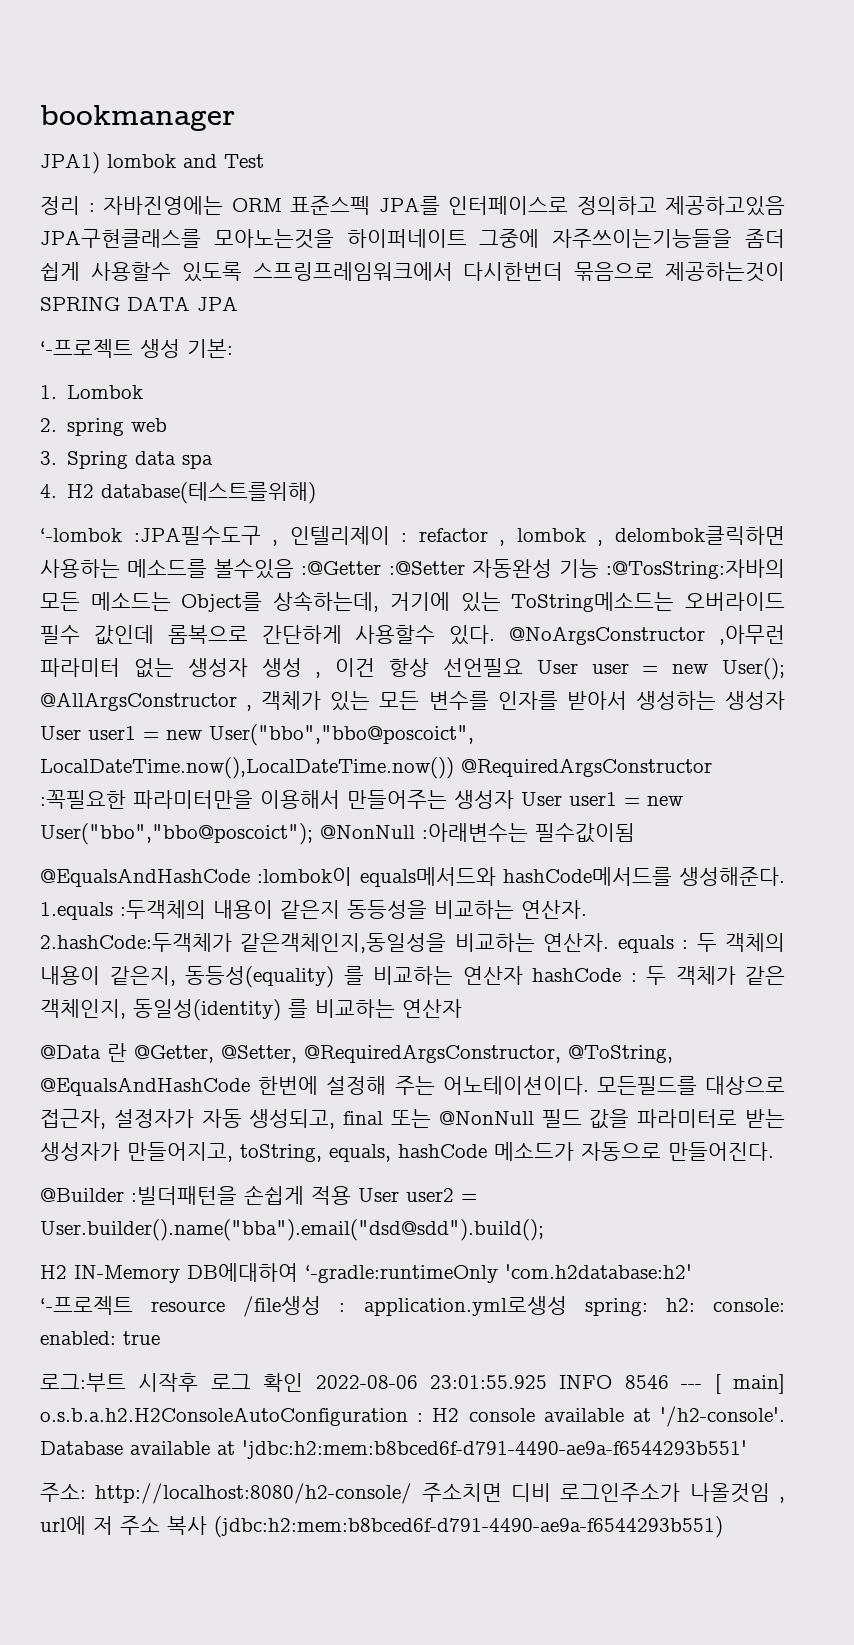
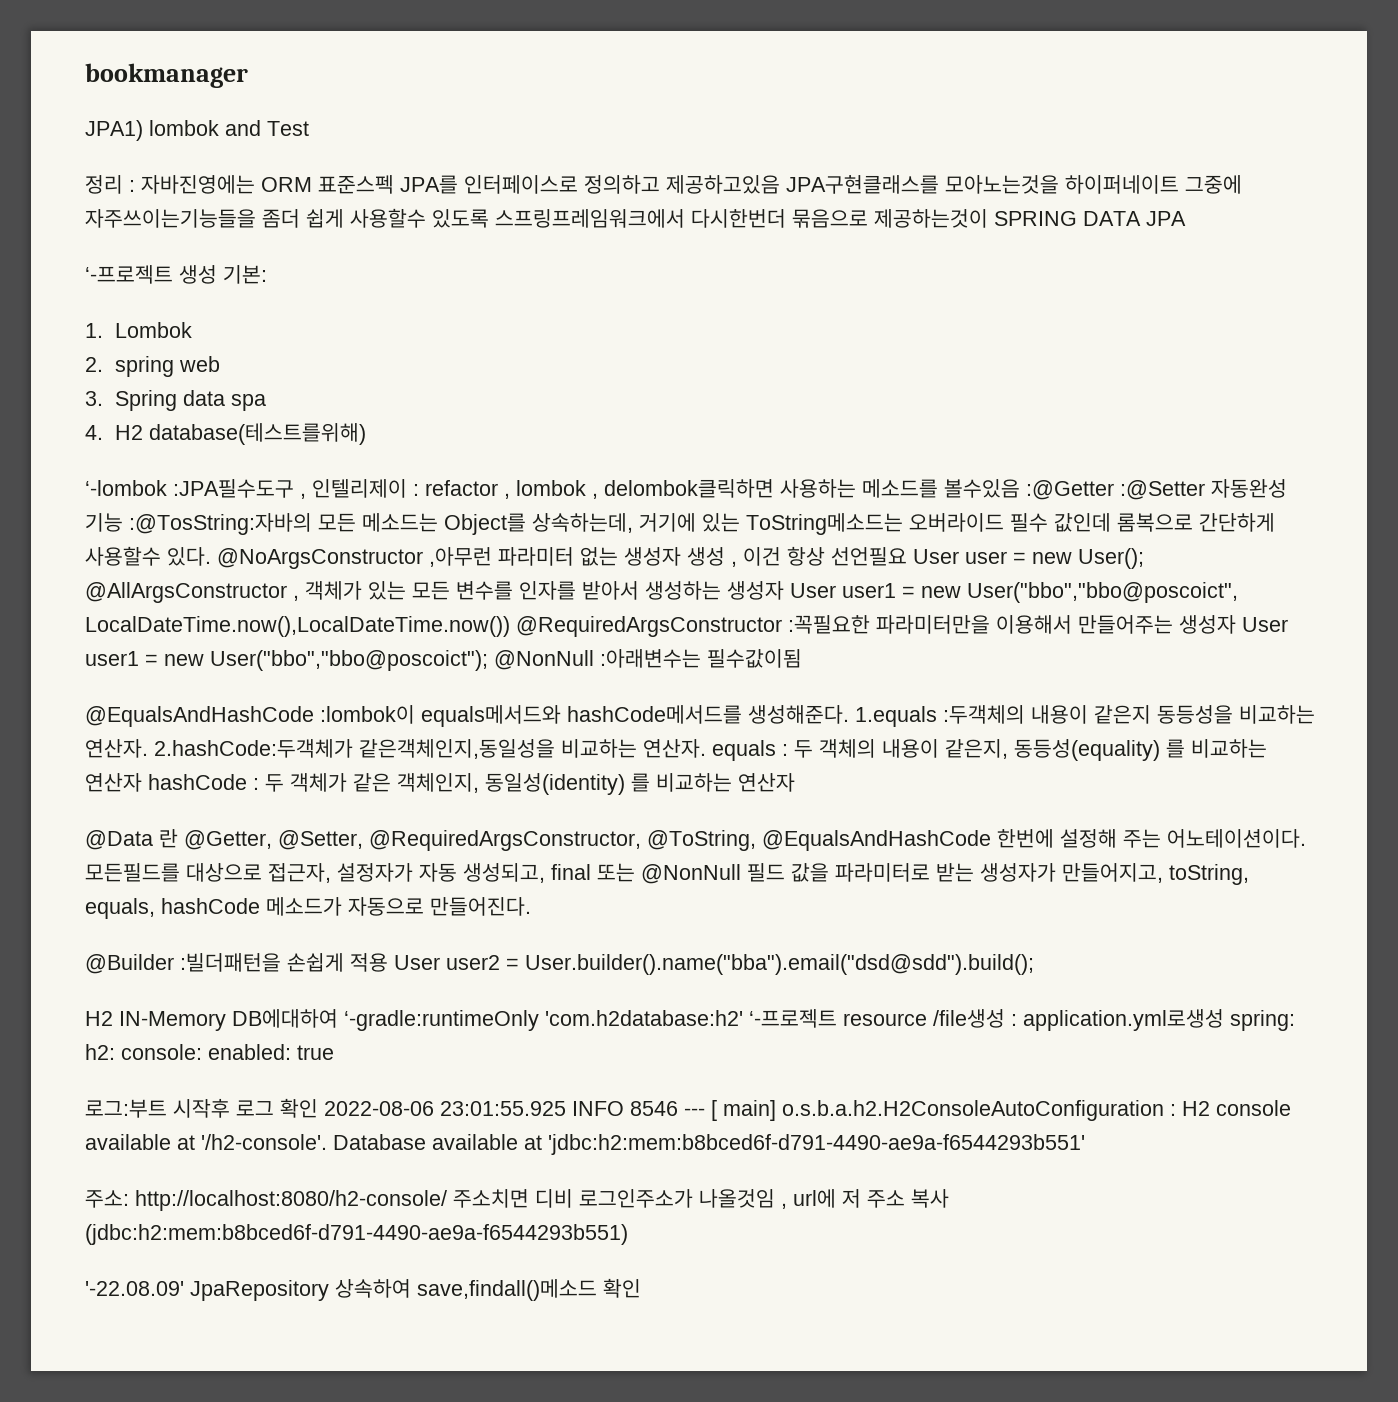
(723, 1527) none -> [85,1278,641,1301] // '-22.08.09' JpaRepository 상속하여 save,findall()메소드 확인

